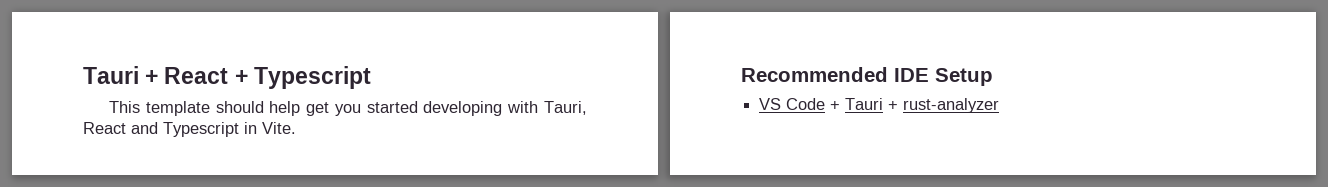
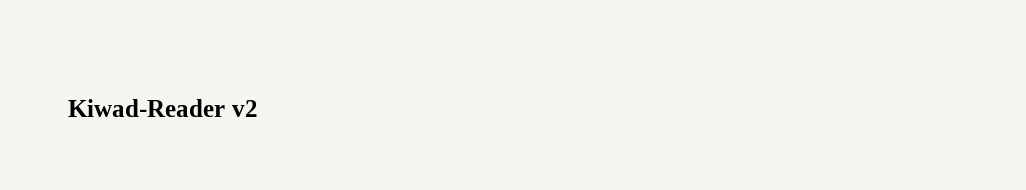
[83,66,371,89] [109,101,587,116] [83,122,296,137] [741,67,993,86] [759,98,1000,113] Tauri + React + Typescript // This template should help get you started developing with Tauri, React and Typescript in Vite. // Recommended IDE Setup // VS Code + Tauri + rust-analyzer -> [68,99,258,117] Kiwad-Reader v2

